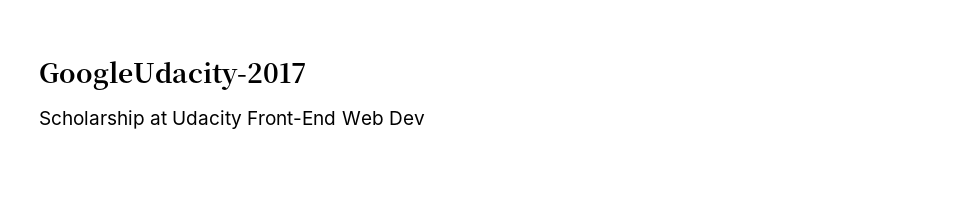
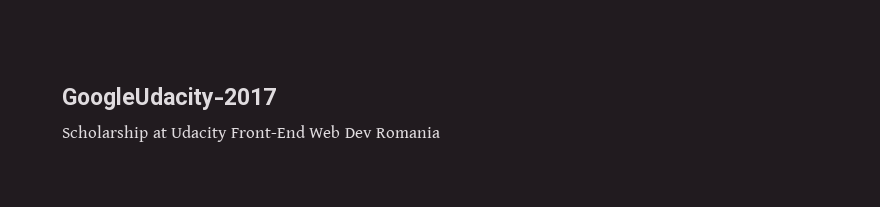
(425, 118) none -> [375,127,440,138] Romania

